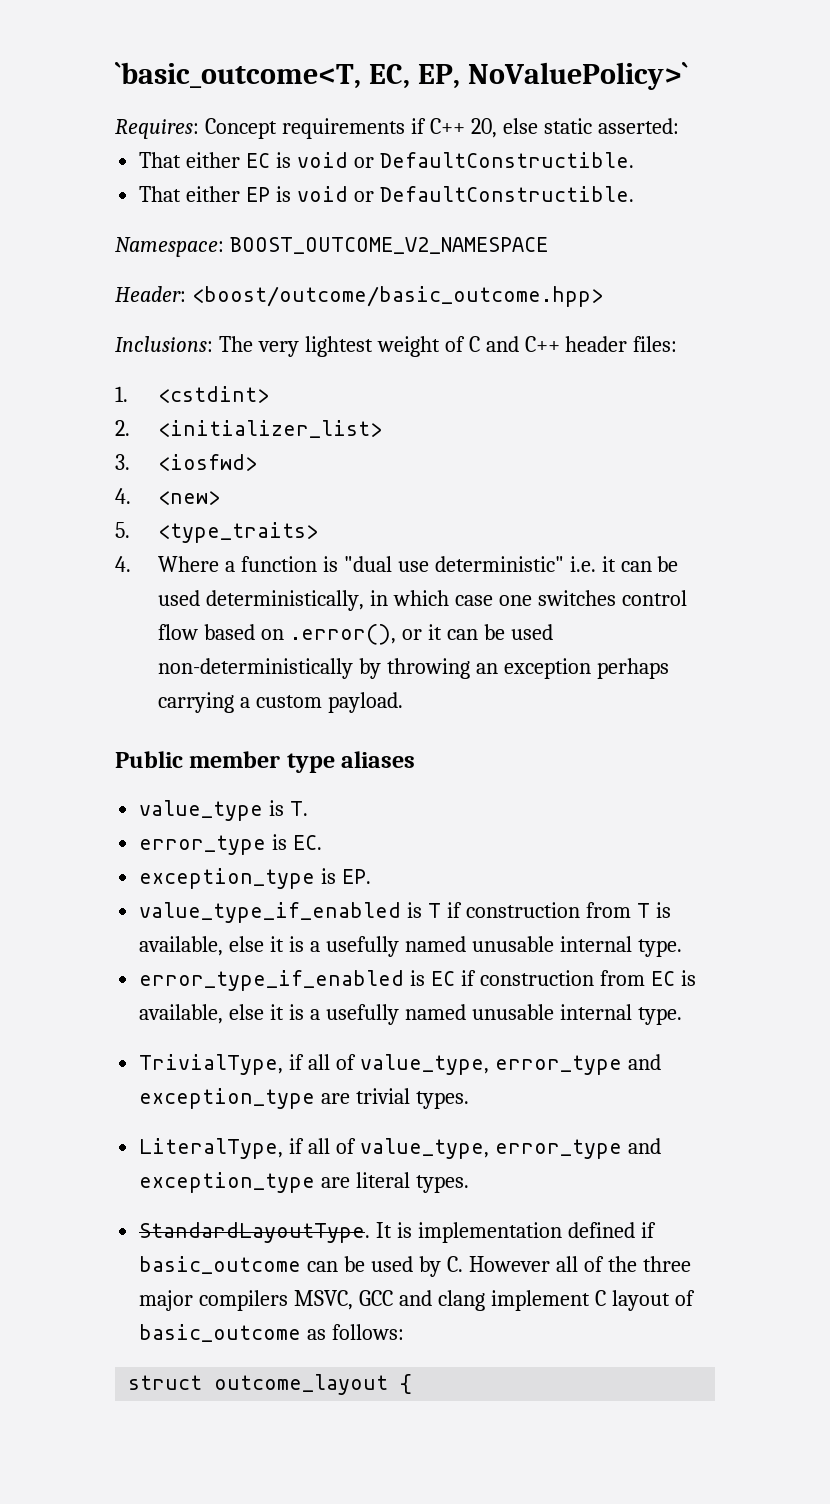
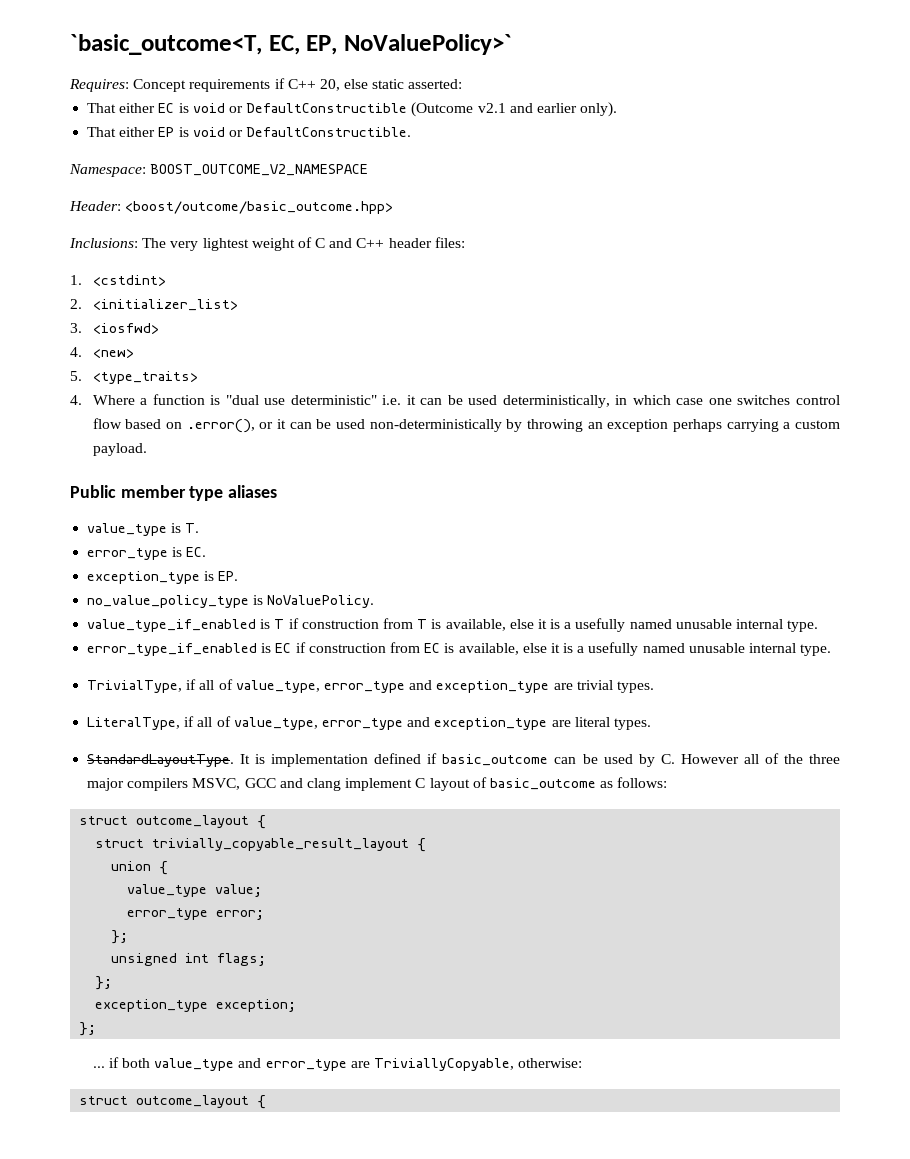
[379,152,634,168] DefaultConstructible. -> [246,102,618,117] DefaultConstructible (Outcome v2.1 and earlier only).
(372, 876) none -> [87,595,375,608] // no_value_policy_type is NoValuePolicy.
(413, 1384) none -> [95,838,427,852] [111,861,169,875] [127,884,263,897] [127,908,265,920] [111,930,129,944] [111,953,267,966] [95,976,113,990] [95,999,297,1012] [79,1022,97,1036] [92,1057,583,1071] [79,1095,267,1109] // struct trivially_copyable_result_layout { // union { // value_type value; // error_type error; // }; // unsigned int flags; // }; // exception_type exception; // }; // ... if both value_type and error_type are TriviallyCopyable, otherwise: // struct outcome_layout {

